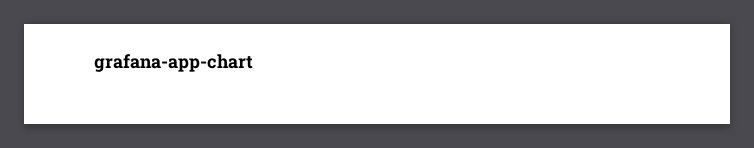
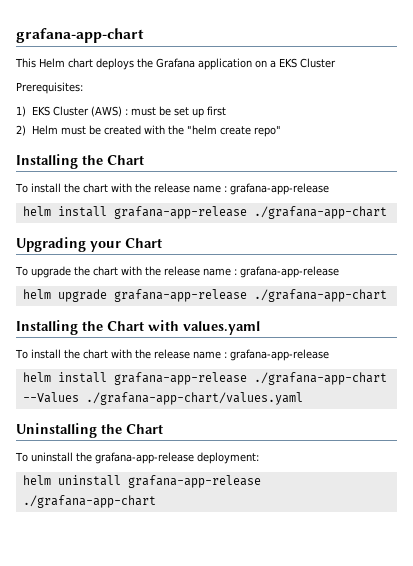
(253, 63) none -> [15,58,336,70] [16,82,83,94] [16,106,226,118] [16,125,281,137] [16,154,144,169] [15,183,329,195] [22,206,387,219] [16,237,162,252] [15,266,339,278] [22,289,387,302] [16,320,260,335] [15,349,329,361] [22,372,387,385] [22,392,303,405] [16,423,163,438] [15,452,259,464] [22,475,261,488] [22,495,156,508] // This Helm chart deploys the Grafana application on a EKS Cluster // Prerequisites: // 1) EKS Cluster (AWS) : must be set up first // 2) Helm must be created with the "helm create repo" // Installing the Chart // To install the chart with the release name : grafana-app-release // helm install grafana-app-release ./grafana-app-chart // Upgrading your Chart // To upgrade the chart with the release name : grafana-app-release // helm upgrade grafana-app-release ./grafana-app-chart // Installing the Chart with values.yaml // To install the chart with the release name : grafana-app-release // helm install grafana-app-release ./grafana-app-chart --Values ./grafana-app-chart/values.yaml // Uninstalling the Chart // To uninstall the grafana-app-release deployment: // helm uninstall grafana-app-release ./grafana-app-chart

